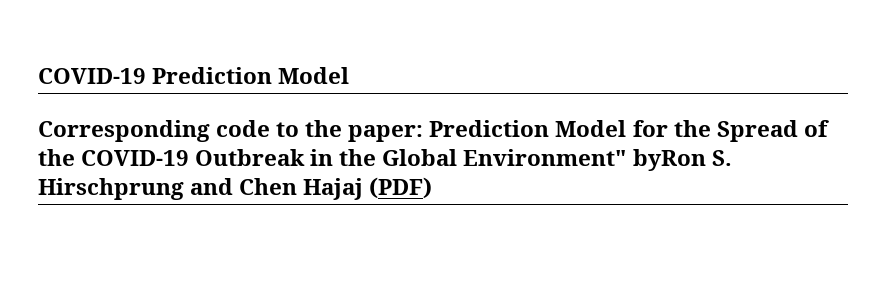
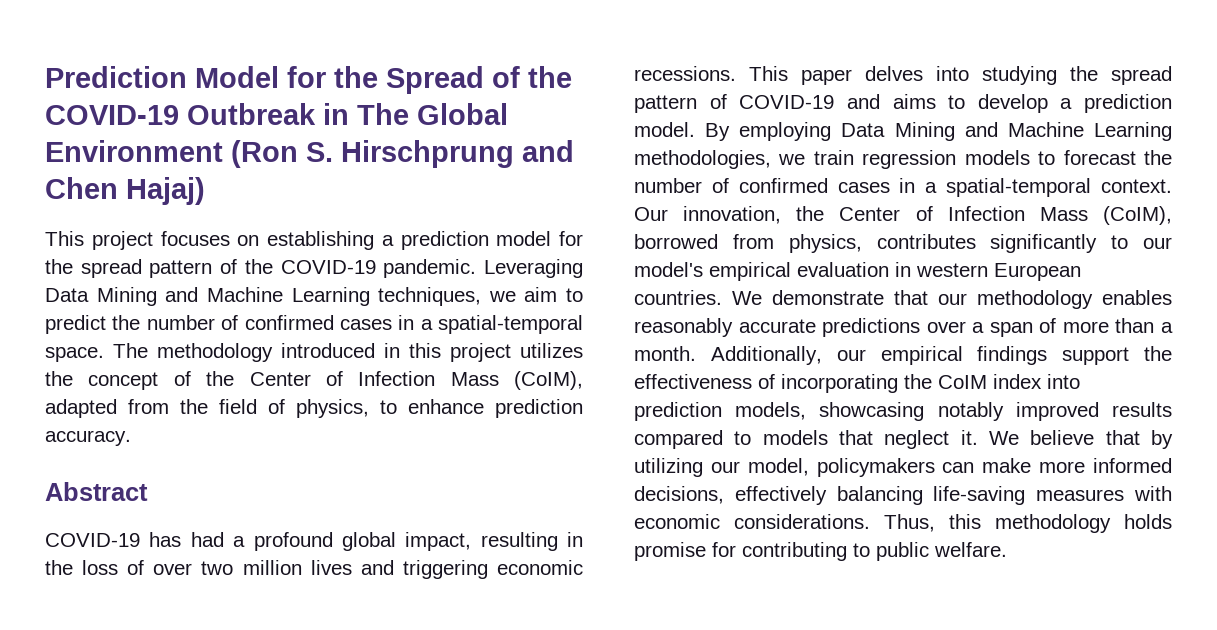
[38,67,350,84] [38,120,424,142] COVID-19 Prediction Model // Corresponding code to the paper: -> (45, 77) none
[339,149,732,171] [38,177,433,200] the Global Environment" byRon S. Hirschprung and Chen Hajaj (PDF) -> [357,103,508,125] [45,140,574,168] [45,177,205,205] [45,231,583,250] [45,259,583,278] [45,287,583,306] [45,315,583,334] [45,343,583,362] [45,371,583,390] [45,399,583,418] [45,430,131,446] [45,482,148,501] [45,532,583,551] [45,560,583,579] [634,66,1172,85] [634,94,1172,113] [634,122,1172,141] [634,150,1172,169] [634,178,1172,197] [634,206,1172,225] [634,234,1172,253] [634,262,1081,281] [634,290,1172,309] [634,318,1173,337] [634,346,1172,365] [634,374,1080,393] [634,402,1172,421] [634,430,1173,449] [634,458,1172,477] [634,486,1172,505] [634,514,1172,533] [634,542,1007,561] The Global Environment (Ron S. Hirschprung and Chen Hajaj) // This project focuses on establishing a prediction model for the spread pattern of the COVID-19 pandemic. Leveraging Data Mining and Machine Learning techniques, we aim to predict the number of confirmed cases in a spatial-temporal space. The methodology introduced in this project utilizes the concept of the Center of Infection Mass (CoIM), adapted from the field of physics, to enhance prediction accuracy. // Abstract // COVID-19 has had a profound global impact, resulting in the loss of over two million lives and triggering economic recessions. This paper delves into studying the spread pattern of COVID-19 and aims to develop a prediction model. By employing Data Mining and Machine Learning methodologies, we train regression models to forecast the number of confirmed cases in a spatial-temporal context. Our innovation, the Center of Infection Mass (CoIM), borrowed from physics, contributes significantly to our model's empirical evaluation in western European countries. We demonstrate that our methodology enables reasonably accurate predictions over a span of more than a month. Additionally, our empirical findings support the effectiveness of incorporating the CoIM index into prediction models, showcasing notably improved results compared to models that neglect it. We believe that by utilizing our model, policymakers can make more informed decisions, effectively balancing life-saving measures with economic considerations. Thus, this methodology holds promise for contributing to public welfare.

